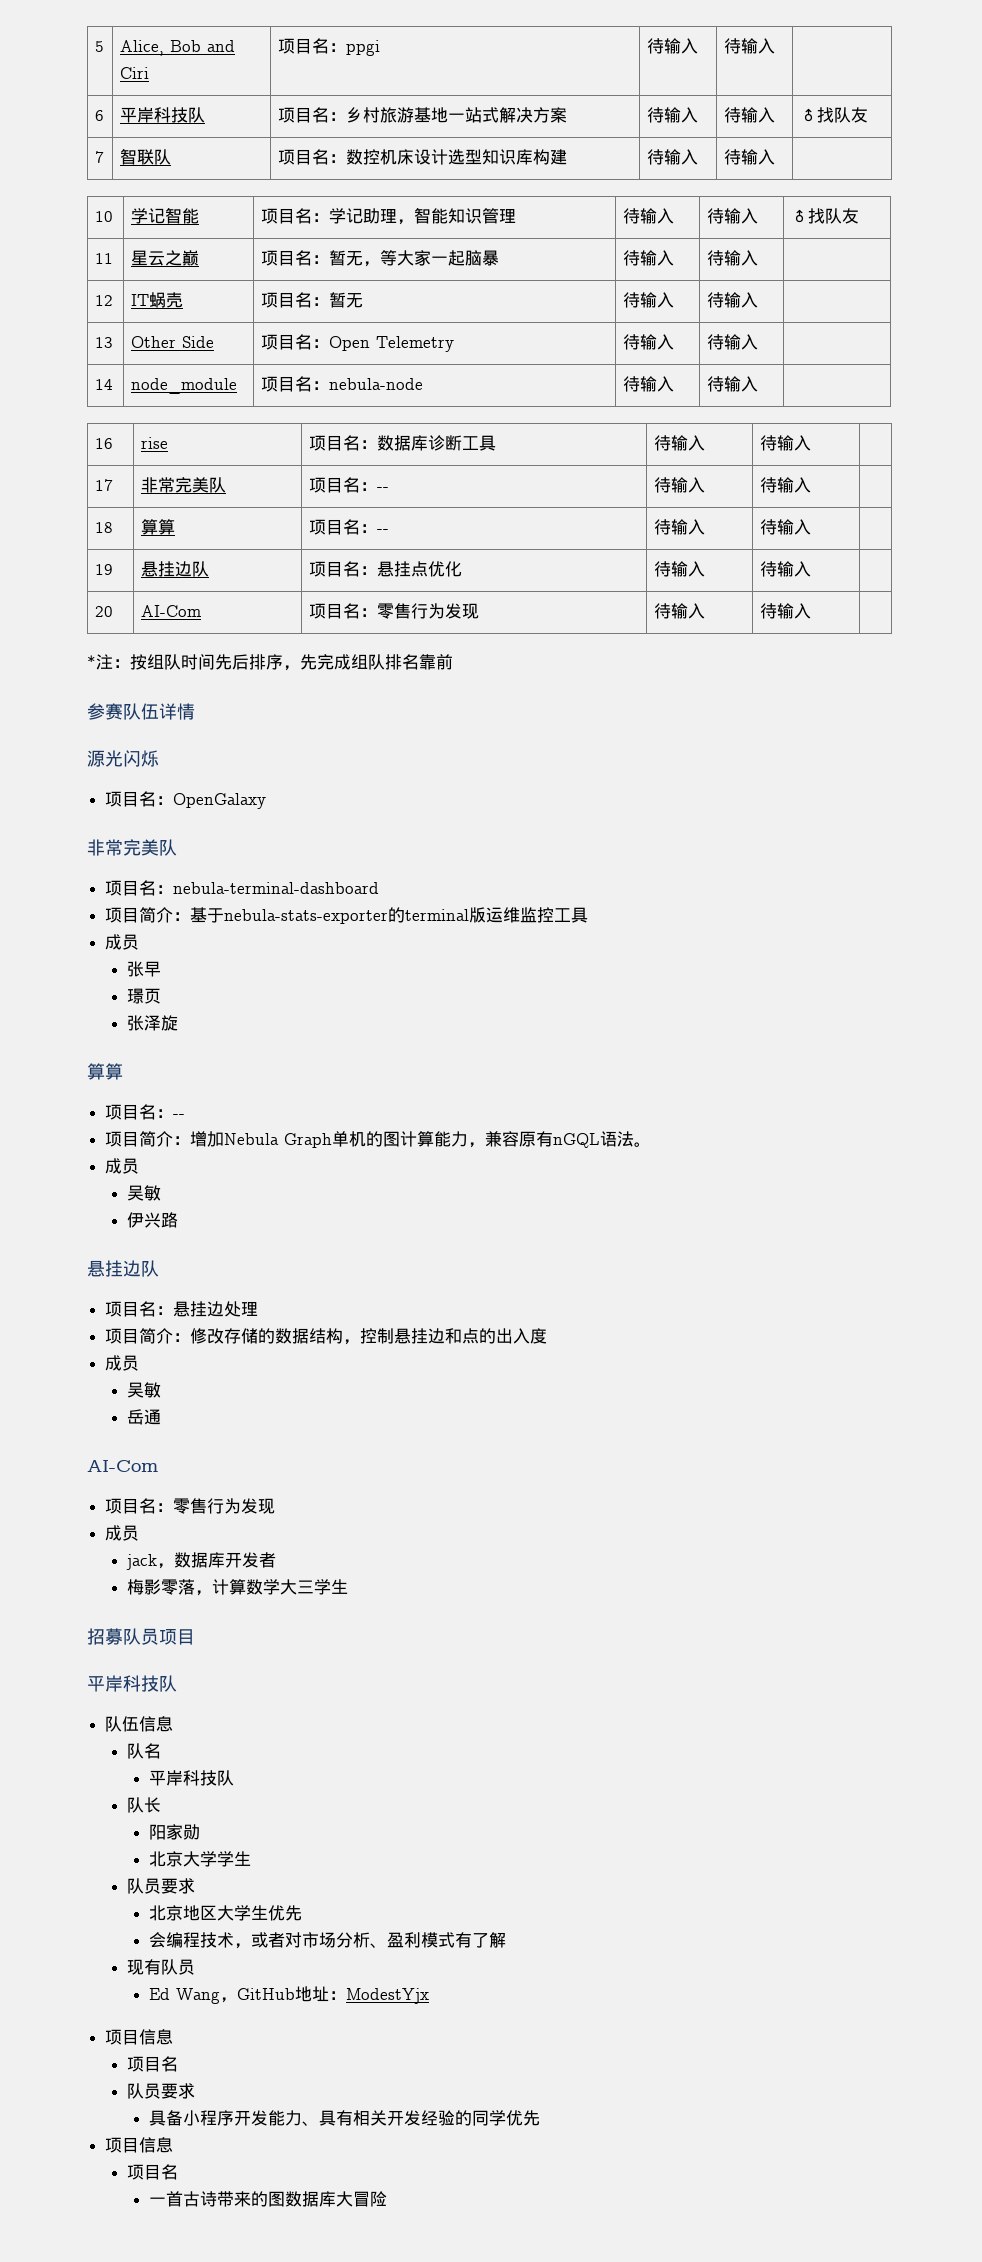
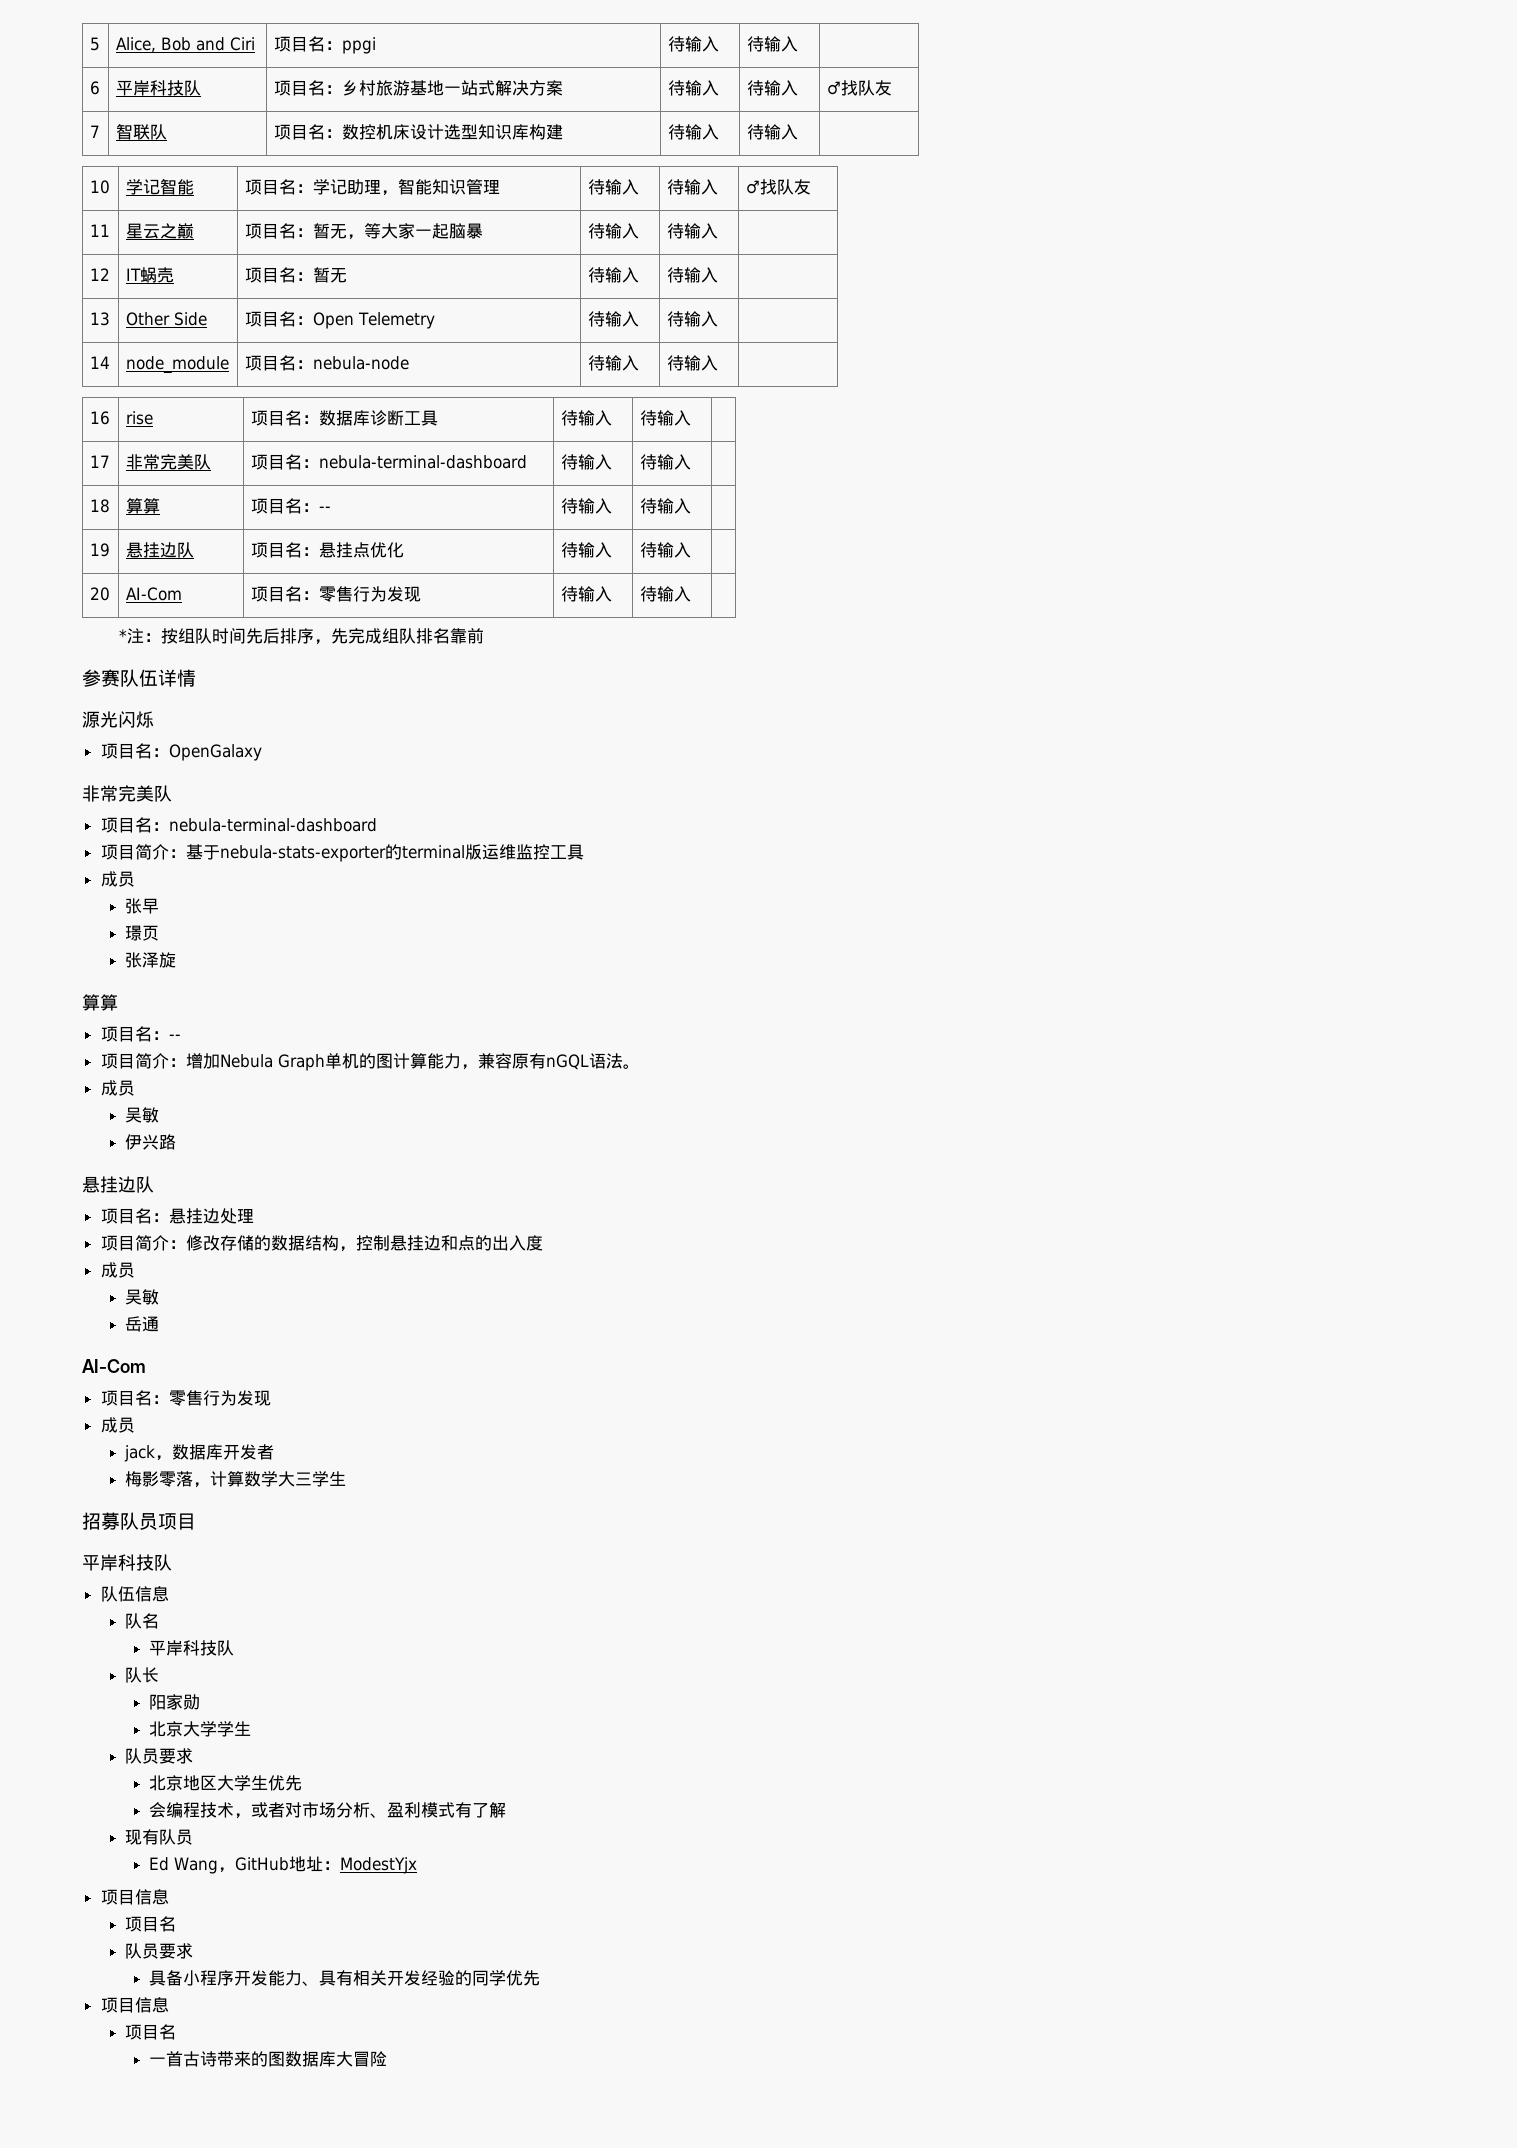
[376,487,389,491] -- -> [318,455,527,469] nebula-terminal-dashboard

